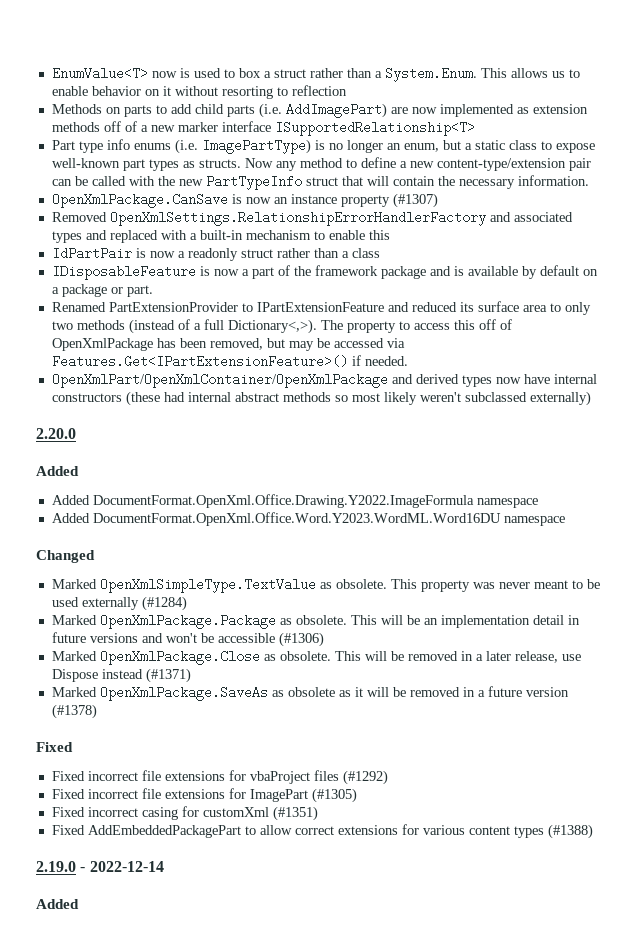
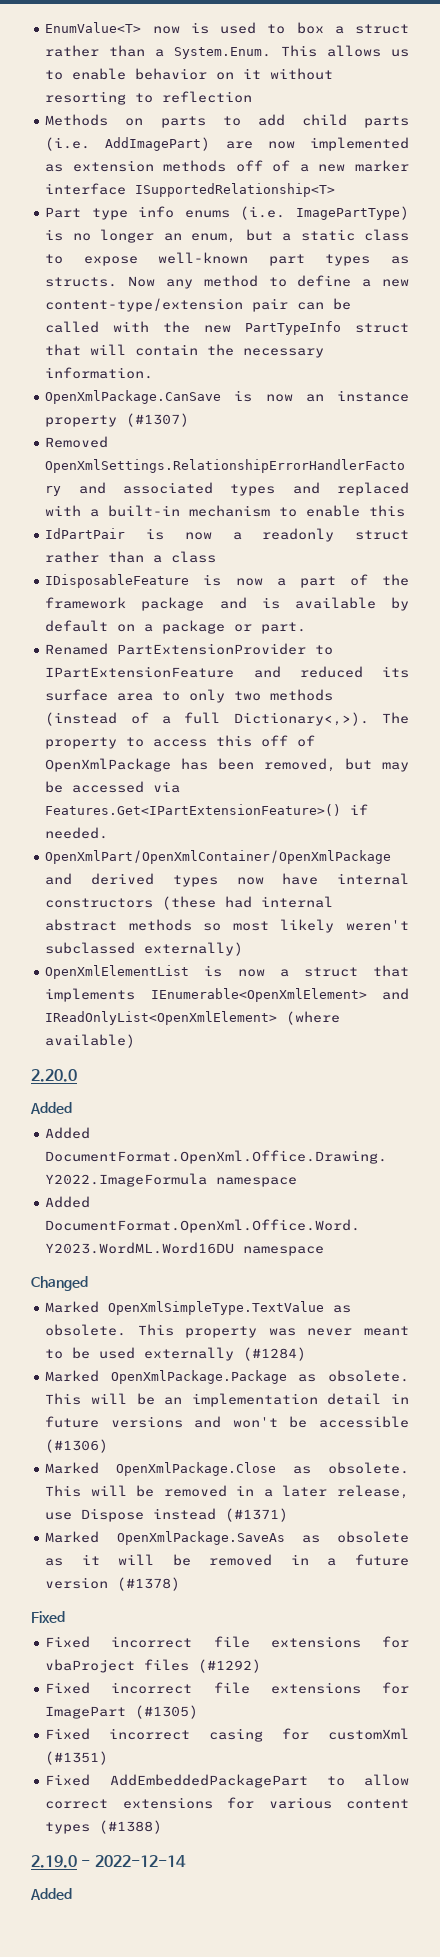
(591, 398) none -> [45,965,409,979] [45,988,409,1002] [45,1011,341,1025] [45,1034,136,1048] // OpenXmlElementList is now a struct that implements IEnumerable<OpenXmlElement> and IReadOnlyList<OpenXmlElement> (where available)

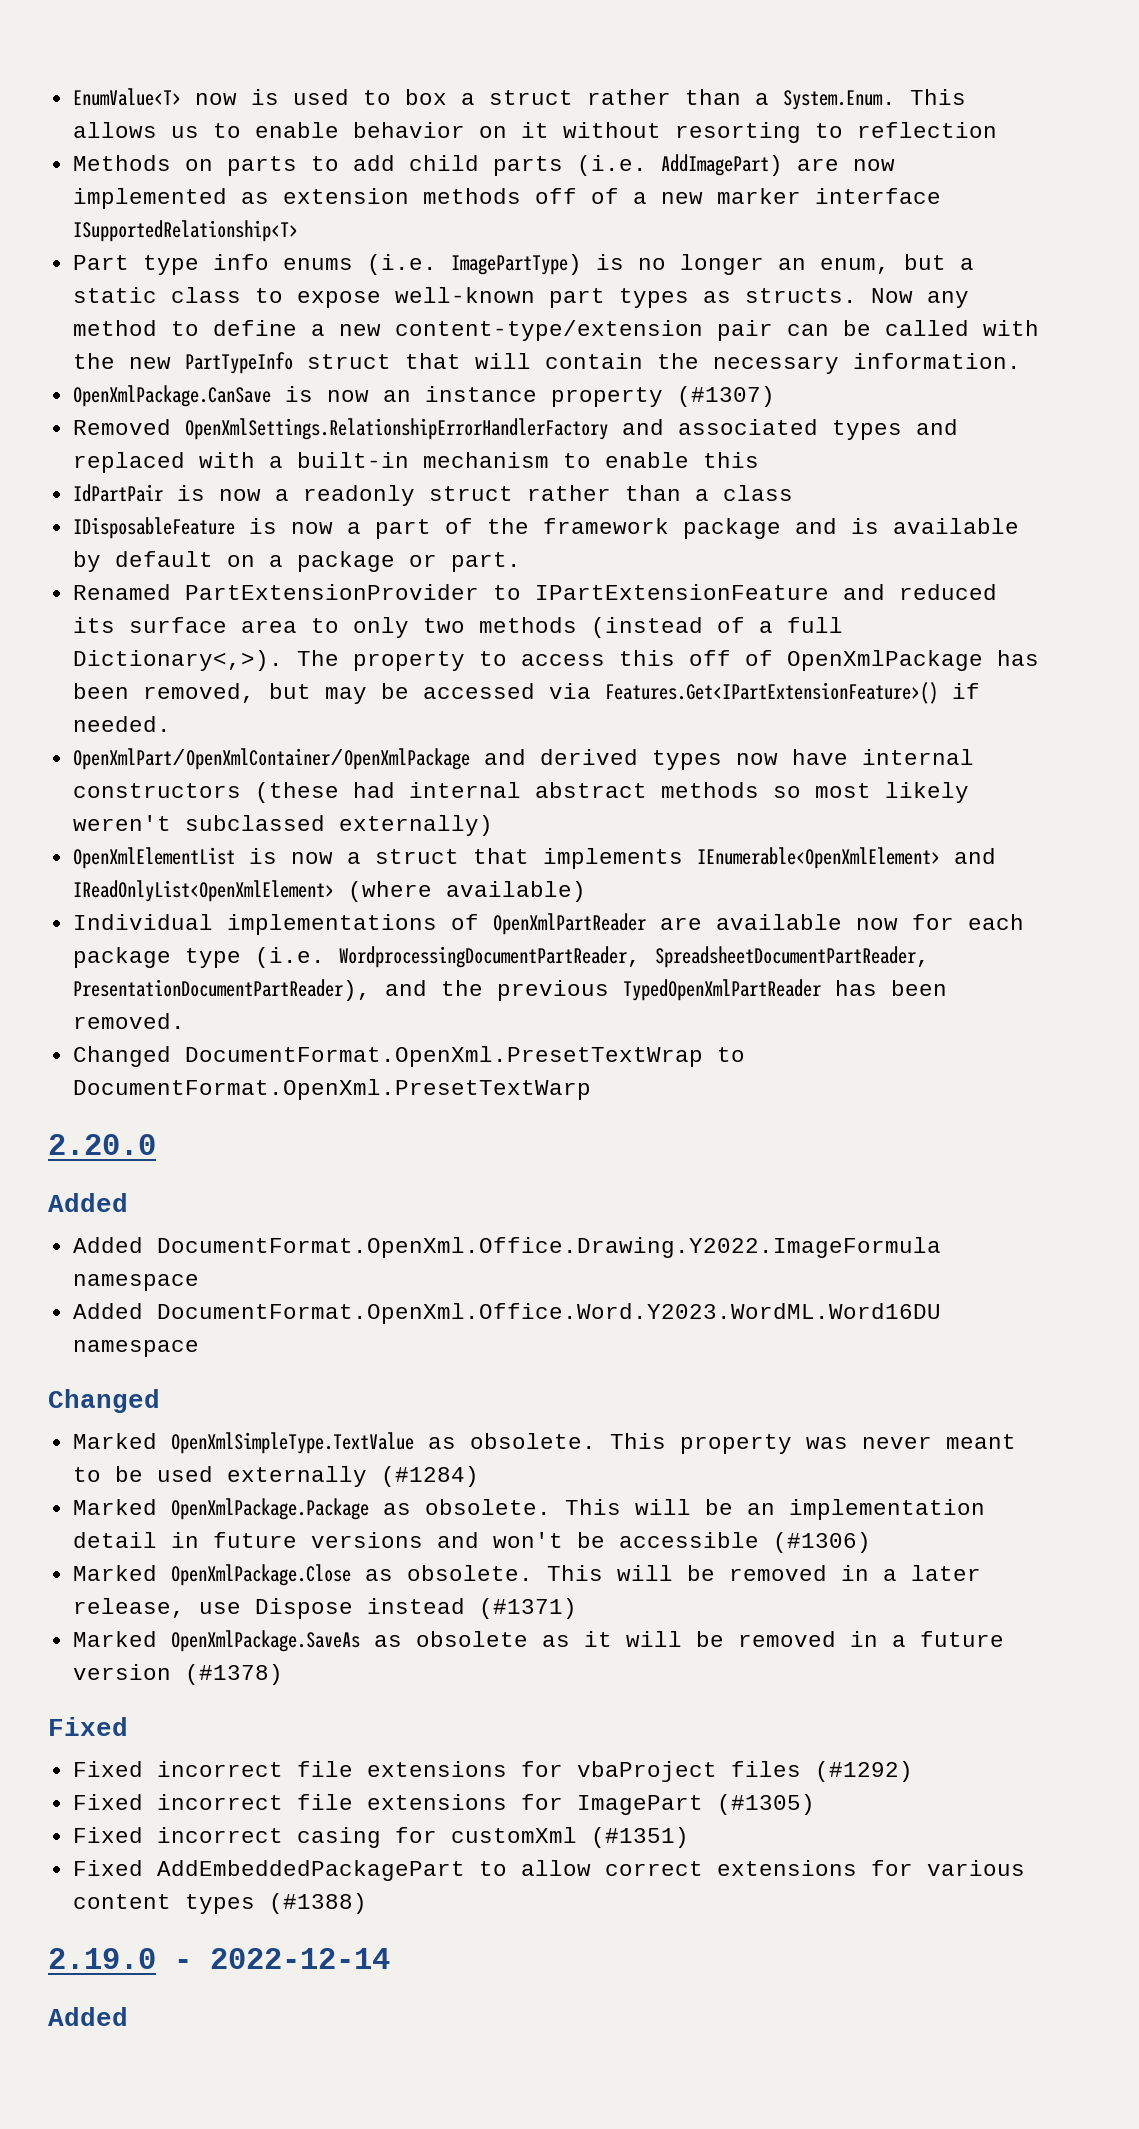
(136, 1041) none -> [72,913,1024,935] [72,946,930,968] [72,979,947,1001] [72,1013,185,1029] [72,1046,745,1067] [72,1079,591,1100] // Individual implementations of OpenXmlPartReader are available now for each package type (i.e. WordprocessingDocumentPartReader, SpreadsheetDocumentPartReader, PresentationDocumentPartReader), and the previous TypedOpenXmlPartReader has been removed. // Changed DocumentFormat.OpenXml.PresetTextWrap to DocumentFormat.OpenXml.PresetTextWarp

